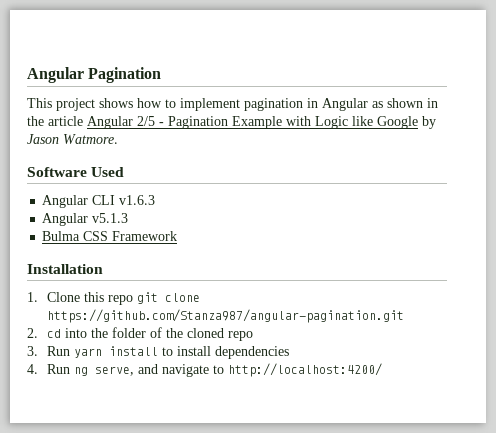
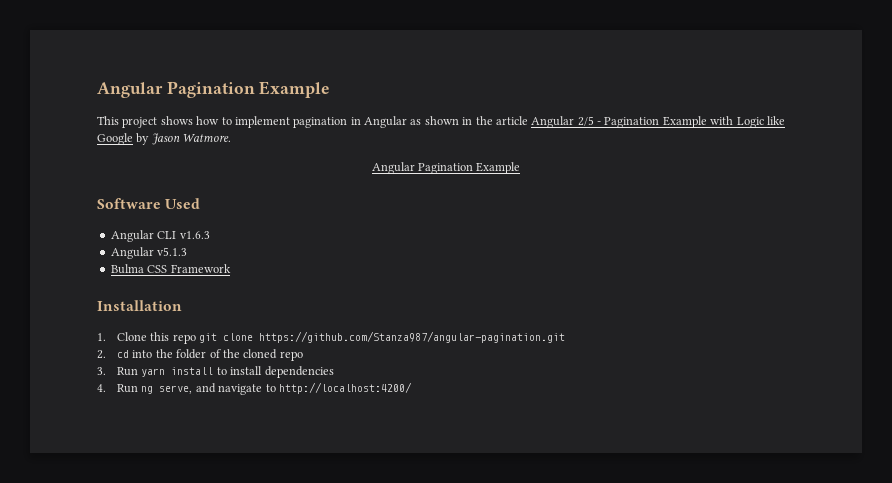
[27,67,162,83] Angular Pagination -> [97,81,331,98] Angular Pagination Example
(118, 139) none -> [371,162,521,174] // Angular Pagination Example

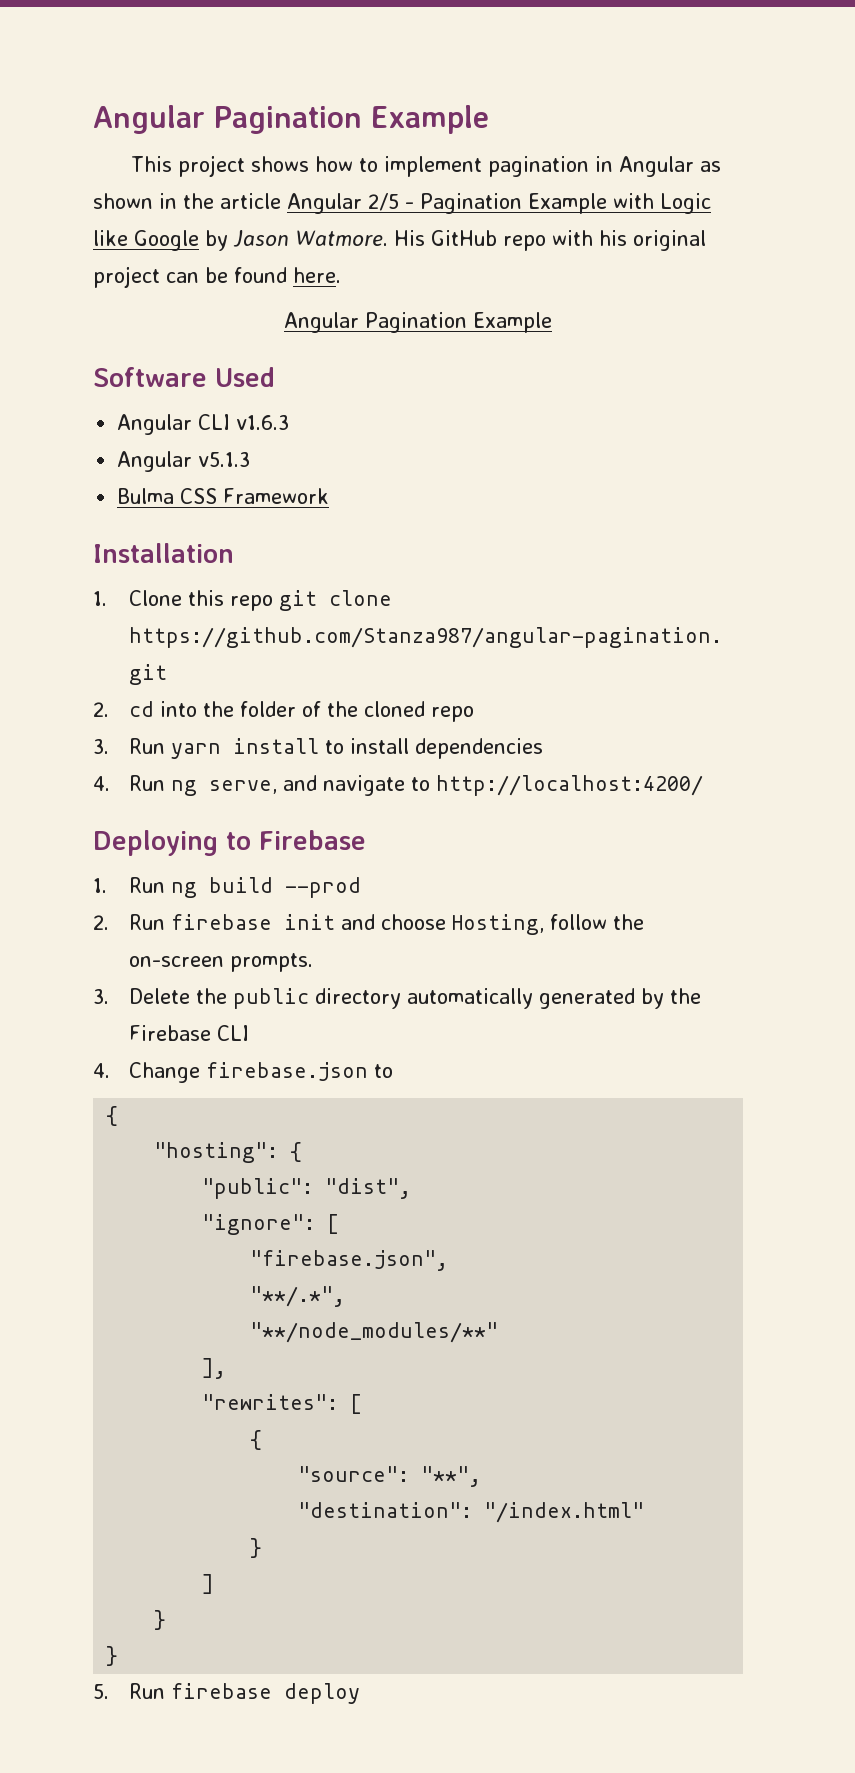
(232, 138) none -> [393,230,706,251] [93,266,341,288] His GitHub repo with his original project can be found here.
(412, 388) none -> [93,830,366,856] [93,877,361,898] [93,914,644,935] [128,953,313,972] [93,988,701,1009] [128,1025,249,1041] [93,1062,393,1083] [106,1106,119,1126] [154,1142,303,1163] [202,1178,412,1199] [202,1214,340,1235] [250,1250,449,1271] [250,1286,346,1307] [250,1322,499,1343] [202,1358,227,1379] [202,1394,363,1414] [250,1430,263,1450] [298,1466,482,1487] [298,1502,645,1523] [250,1538,263,1558] [202,1574,215,1594] [154,1610,167,1630] [106,1646,119,1666] [93,1683,360,1704] // Deploying to Firebase // 1. Run ng build --prod // 2. Run firebase init and choose Hosting, follow the on-screen prompts. // 3. Delete the public directory automatically generated by the Firebase CLI // 4. Change firebase.json to // { // "hosting": { // "public": "dist", // "ignore": [ // "firebase.json", // "**/.*", // "**/node_modules/**" // ], // "rewrites": [ // { // "source": "**", // "destination": "/index.html" // } // ] // } // } // 5. Run firebase deploy

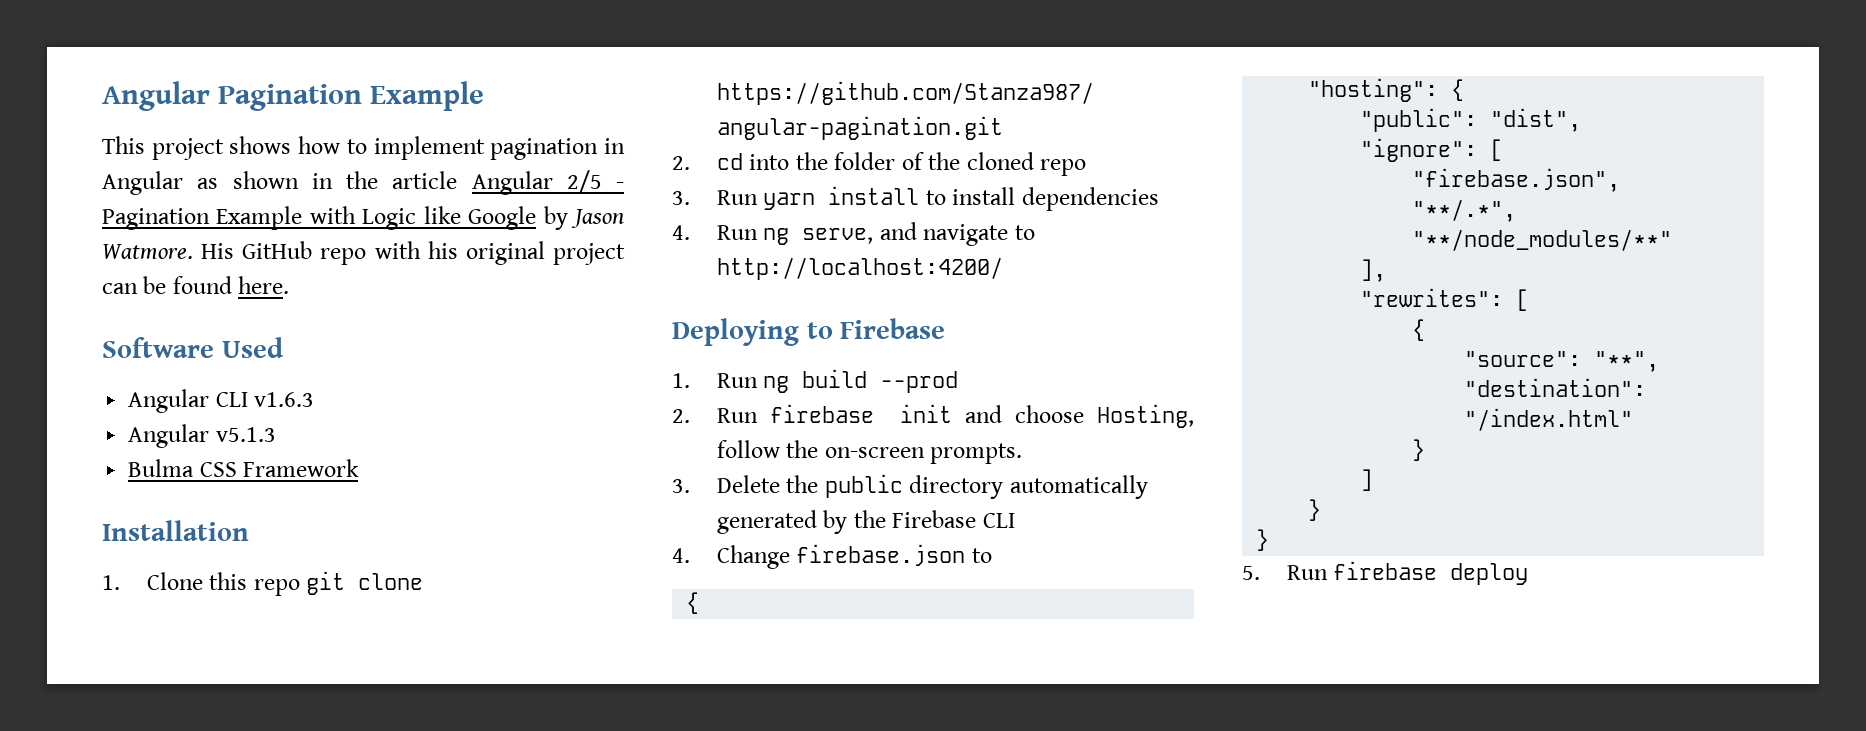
[284,312,552,333] // Angular Pagination Example -> (290, 285) none

